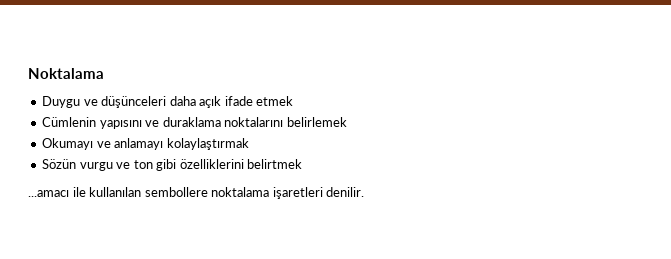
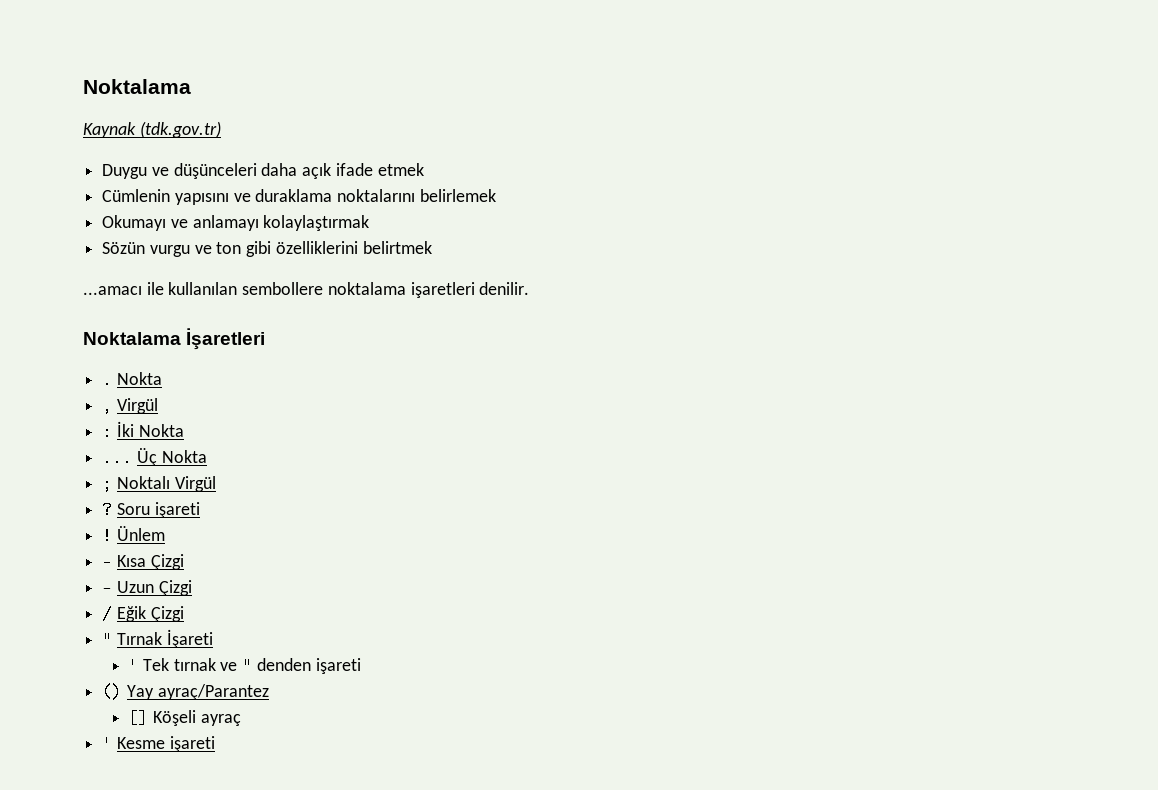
[28,68,104,79] Noktalama -> [83,79,191,94] [83,121,221,138] Noktalama // Kaynak (tdk.gov.tr)
(365, 192) none -> [83,328,266,350] [102,371,162,389] [102,397,158,415] [102,421,184,441] [102,448,207,467] [102,475,216,493] [102,501,200,519] [102,526,165,545] [102,553,184,571] [102,580,192,596] [102,605,184,623] [102,629,213,649] [128,657,361,675] [102,683,269,701] [128,709,241,727] [102,735,215,753] // Noktalama İşaretleri // . Nokta // , Virgül // : İki Nokta // ... Üç Nokta // ; Noktalı Virgül // ? Soru işareti // ! Ünlem // - Kısa Çizgi // — Uzun Çizgi // / Eğik Çizgi // " Tırnak İşareti // ' Tek tırnak ve " denden işareti // () Yay ayraç/Parantez // [] Köşeli ayraç // ' Kesme işareti

